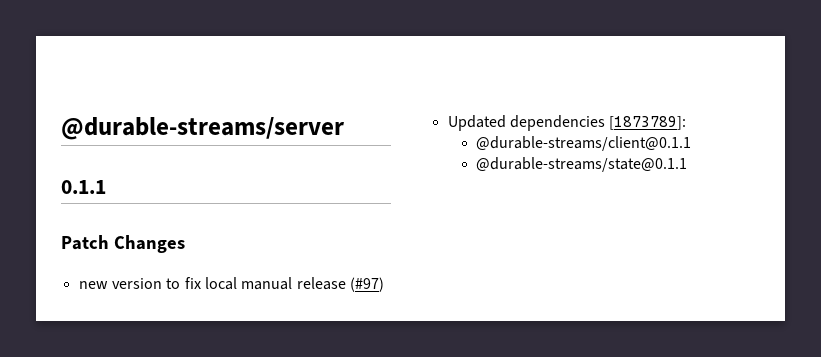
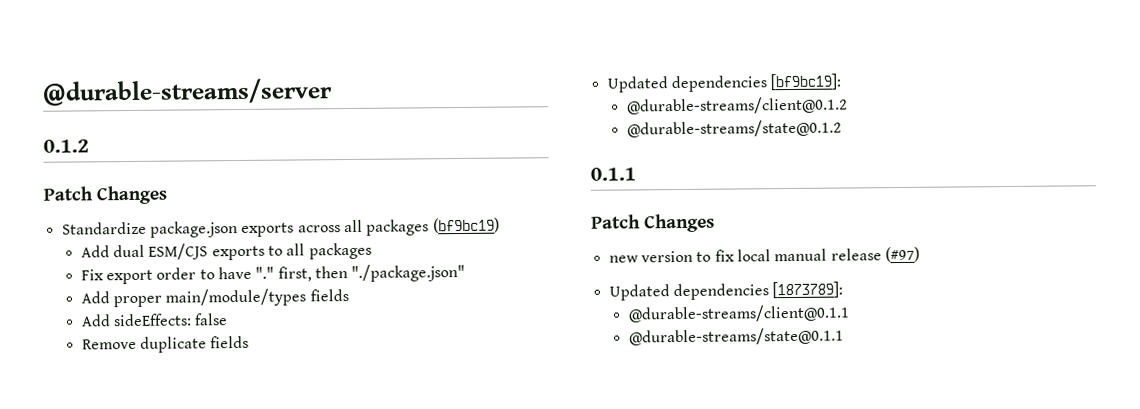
(344, 128) none -> [43,139,89,153] [43,185,167,205] [61,217,500,238] [80,242,372,261] [80,263,466,285] [80,288,349,308] [80,313,229,327] [81,335,250,353] [606,73,842,93] [626,96,848,115] [626,119,842,138] // 0.1.2 // Patch Changes // Standardize package.json exports across all packages (bf9bc19) // Add dual ESM/CJS exports to all packages // Fix export order to have "." first, then "./package.json" // Add proper main/module/types fields // Add sideEffects: false // Remove duplicate fields // Updated dependencies [bf9bc19]: // @durable-streams/client@0.1.2 // @durable-streams/state@0.1.2

